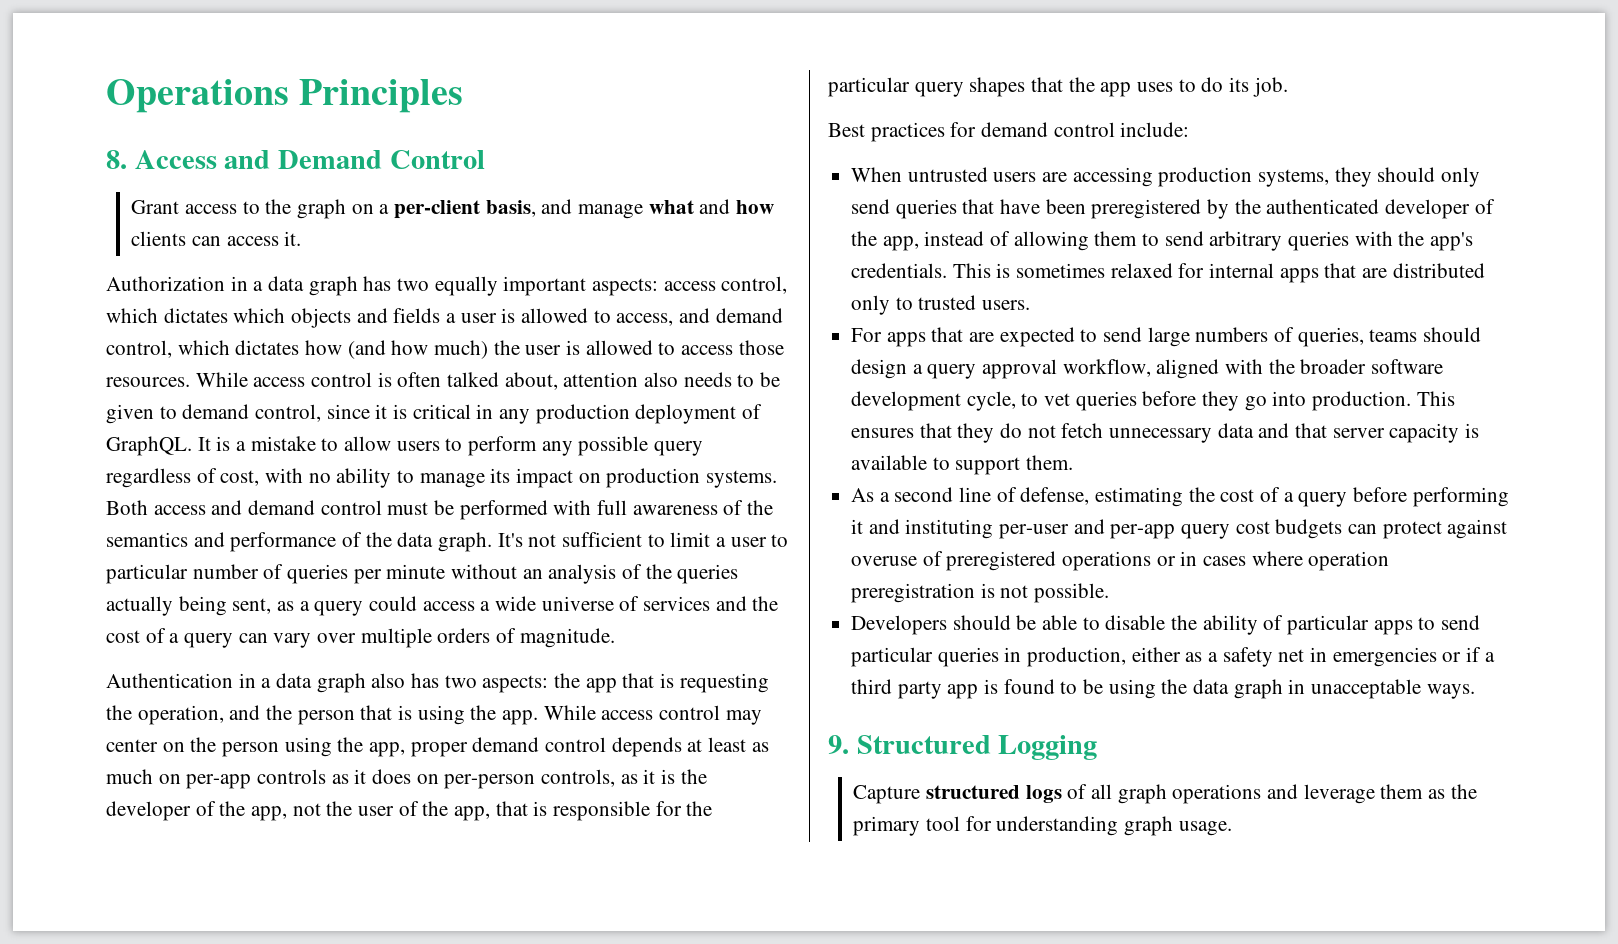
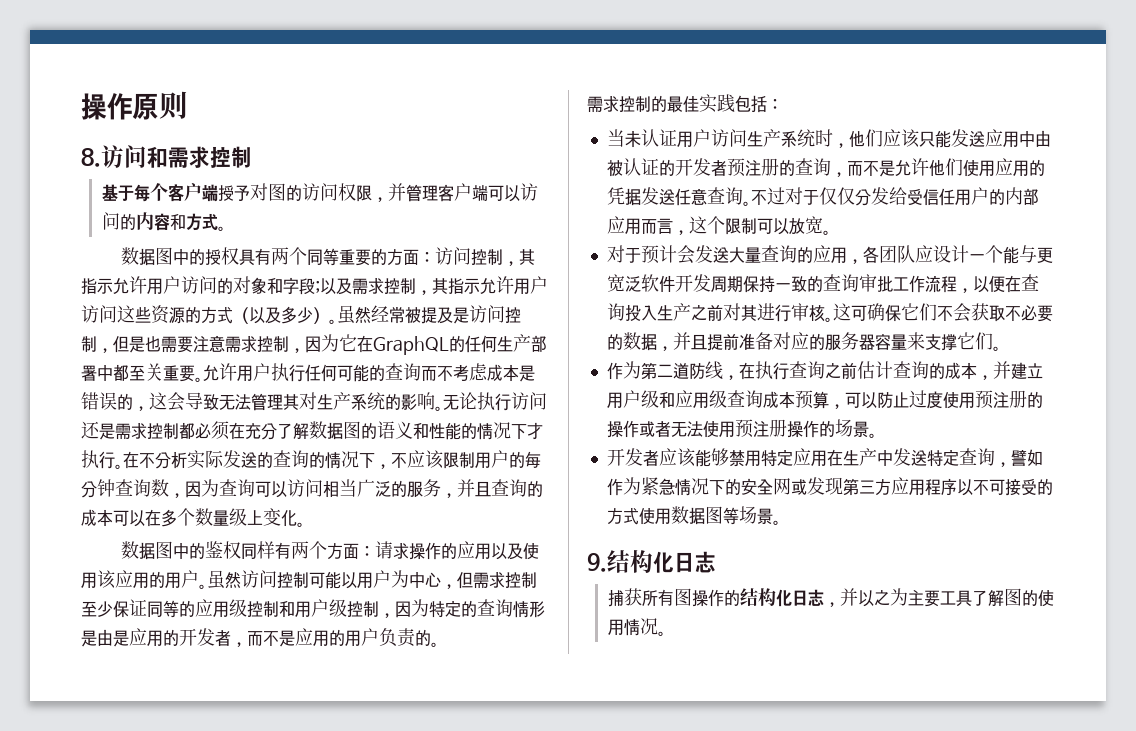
[106,79,464,113] Operations Principles -> [81,91,188,120] 操作原则
[134,150,485,169] [131,199,774,219] [131,231,302,246] [106,276,788,296] [106,308,783,328] [106,340,784,359] [106,372,781,390] [106,404,763,424] [106,436,704,456] [106,468,778,488] [106,500,774,520] [106,532,789,552] [106,564,739,584] [106,596,779,616] [106,628,615,648] [106,673,769,693] [106,705,762,725] [106,737,769,757] [106,769,707,789] [106,801,713,821] [828,77,1288,97] [828,122,1190,142] [851,167,1481,187] [851,199,1495,219] [851,231,1474,251] [851,263,1485,283] [851,295,1031,315] [851,327,1482,347] [851,359,1444,379] [851,391,1455,411] [851,423,1480,443] [851,455,1074,475] [851,487,1509,507] [851,519,1508,539] [851,551,1390,571] [851,583,1110,603] [851,615,1481,635] [851,647,1495,667] [851,679,1475,699] [828,735,1098,760] [853,784,1477,804] [853,816,1232,836] Access and Demand Control // Grant access to the graph on a per-client basis, and manage what and how clients can access it. // Authorization in a data graph has two equally important aspects: access control, which dictates which objects and fields a user is allowed to access, and demand control, which dictates how (and how much) the user is allowed to access those resources. While access control is often talked about, attention also needs to be given to demand control, since it is critical in any production deployment of GraphQL. It is a mistake to allow users to perform any possible query regardless of cost, with no ability to manage its impact on production systems. Both access and demand control must be performed with full awareness of the semantics and performance of the data graph. It's not sufficient to limit a user to particular number of queries per minute without an analysis of the queries actually being sent, as a query could access a wide universe of services and the cost of a query can vary over multiple orders of magnitude. // Authentication in a data graph also has two aspects: the app that is requesting the operation, and the person that is using the app. While access control may center on the person using the app, proper demand control depends at least as much on per-app controls as it does on per-person controls, as it is the developer of the app, not the user of the app, that is responsible for the particular query shapes that the app uses to do its job. // Best practices for demand control include: // When untrusted users are accessing production systems, they should only send queries that have been preregistered by the authenticated developer of the app, instead of allowing them to send arbitrary queries with the app's credentials. This is sometimes relaxed for internal apps that are distributed only to trusted users. // For apps that are expected to send large numbers of queries, teams should design a query approval workflow, aligned with the broader software development cycle, to vet queries before they go into production. This ensures that they do not fetch unnecessary data and that server capacity is available to support them. // As a second line of defense, estimating the cost of a query before performing it and instituting per-user and per-app query cost budgets can protect against overuse of preregistered operations or in cases where operation preregistration is not possible. // Developers should be able to disable the ability of particular apps to send particular queries in production, either as a safety net in emergencies or if a third party app is found to be using the data graph in unacceptable ways. // 9. Structured Logging // Capture structured logs of all graph operations and leverage them as the primary tool for understanding graph usage. -> [101,145,252,169] [101,183,538,202] [101,212,226,231] [120,247,535,266] [81,276,548,295] [81,305,521,324] [81,334,547,355] [81,363,535,382] [81,392,547,411] [81,421,543,440] [81,450,541,469] [81,479,543,498] [81,508,305,527] [120,541,539,560] [81,570,537,589] [81,599,545,618] [81,628,439,647] [587,94,783,113] [606,129,1051,148] [606,158,1045,177] [606,187,1039,206] [606,216,831,235] [606,245,1053,264] [606,274,1039,293] [606,303,1053,322] [606,332,1001,351] [606,361,1043,380] [606,390,1043,409] [606,419,877,438] [606,448,1043,467] [606,477,1053,496] [606,506,781,525] [587,550,716,573] [607,588,1054,607] [607,618,666,636] 访问和需求控制 // 基于每个客户端授予对图的访问权限，并管理客户端可以访问的内容和方式。 // 数据图中的授权具有两个同等重要的方面：访问控制，其指示允许用户访问的对象和字段;以及需求控制，其指示允许用户访问这些资源的方式（以及多少）。虽然经常被提及是访问控制，但是也需要注意需求控制，因为它在GraphQL的任何生产部署中都至关重要。允许用户执行任何可能的查询而不考虑成本是错误的，这会导致无法管理其对生产系统的影响。无论执行访问还是需求控制都必须在充分了解数据图的语义和性能的情况下才执行。在不分析实际发送的查询的情况下，不应该限制用户的每分钟查询数，因为查询可以访问相当广泛的服务，并且查询的成本可以在多个数量级上变化。 // 数据图中的鉴权同样有两个方面：请求操作的应用以及使用该应用的用户。虽然访问控制可能以用户为中心，但需求控制至少保证同等的应用级控制和用户级控制，因为特定的查询情形是由是应用的开发者，而不是应用的用户负责的。 // 需求控制的最佳实践包括： // 当未认证用户访问生产系统时，他们应该只能发送应用中由被认证的开发者预注册的查询，而不是允许他们使用应用的凭据发送任意查询。不过对于仅仅分发给受信任用户的内部应用而言，这个限制可以放宽。 // 对于预计会发送大量查询的应用，各团队应设计一个能与更宽泛软件开发周期保持一致的查询审批工作流程，以便在查询投入生产之前对其进行审核。这可确保它们不会获取不必要的数据，并且提前准备对应的服务器容量来支撑它们。 // 作为第二道防线，在执行查询之前估计查询的成本，并建立用户级和应用级查询成本预算，可以防止过度使用预注册的操作或者无法使用预注册操作的场景。 // 开发者应该能够禁用特定应用在生产中发送特定查询，譬如作为紧急情况下的安全网或发现第三方应用程序以不可接受的方式使用数据图等场景。 // 9.结构化日志 // 捕获所有图操作的结构化日志，并以之为主要工具了解图的使用情况。

